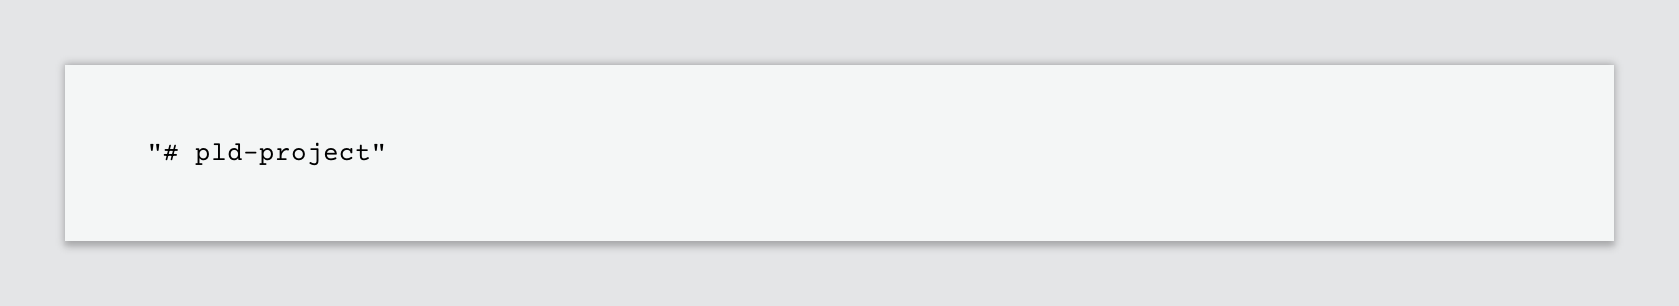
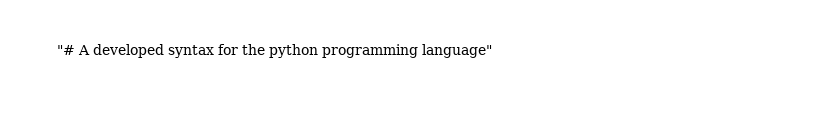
[195,142,387,166] pld-project" -> [78,44,492,58] A developed syntax for the python programming language"

